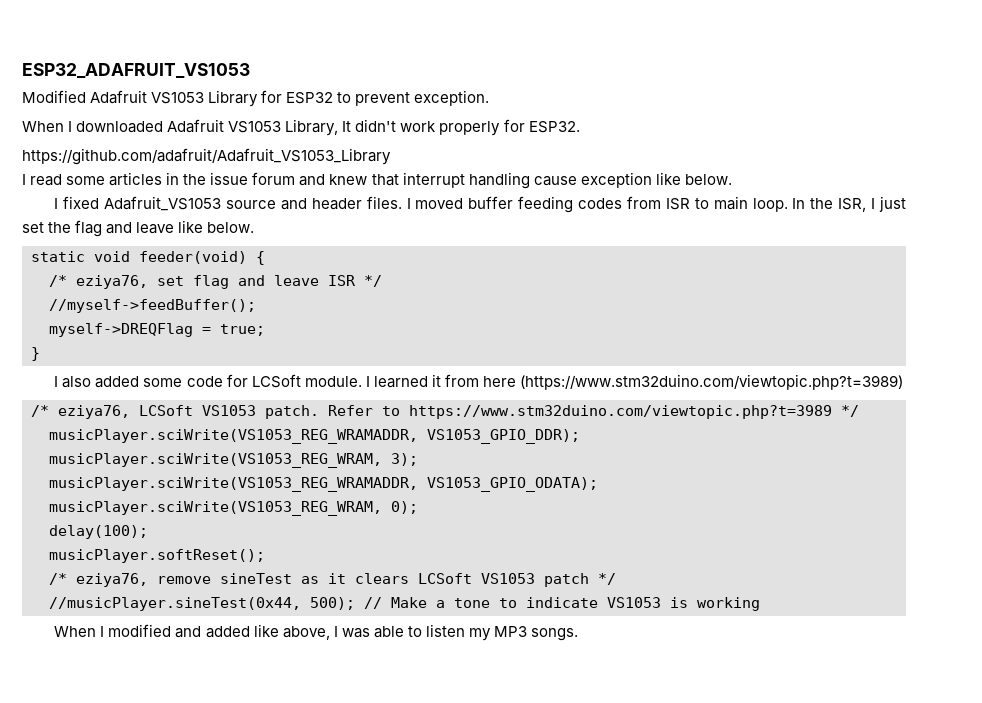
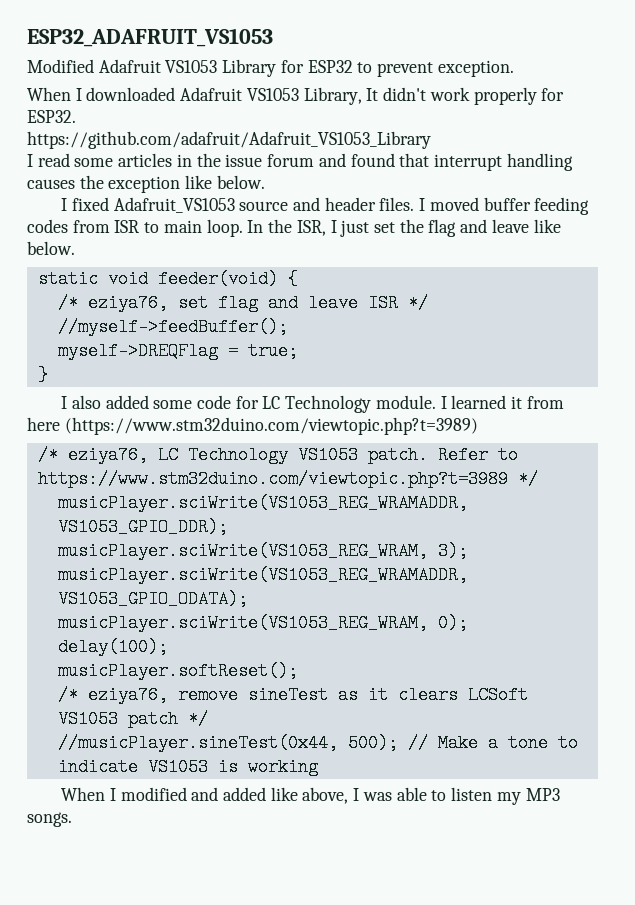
[329,174,368,185] knew -> [350,153,395,167] found
[533,176,577,186] cause -> [27,175,104,189] causes the
[251,374,301,388] LCSoft -> [262,395,372,413] LC Technology
[139,405,193,416] LCSoft -> [157,446,288,464] LC Technology

